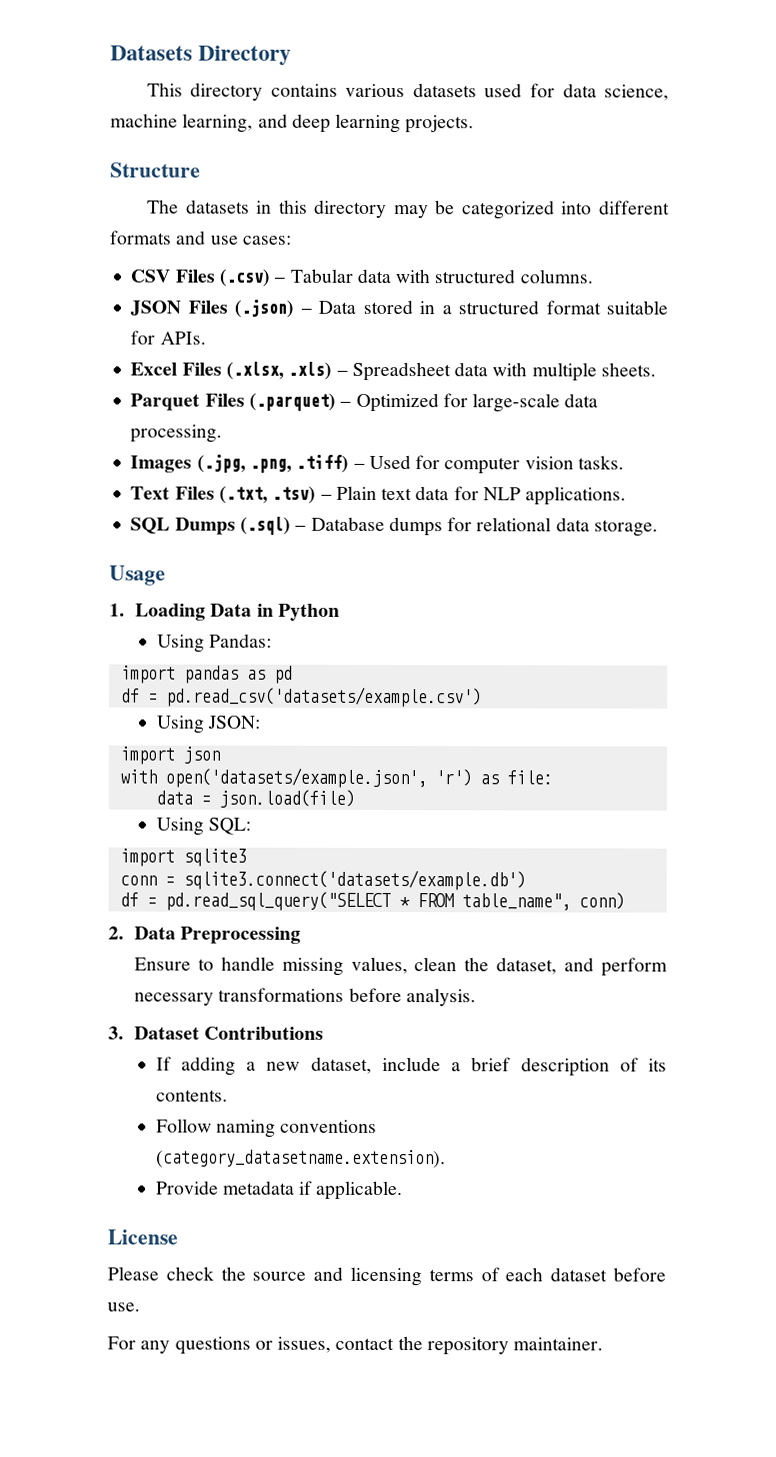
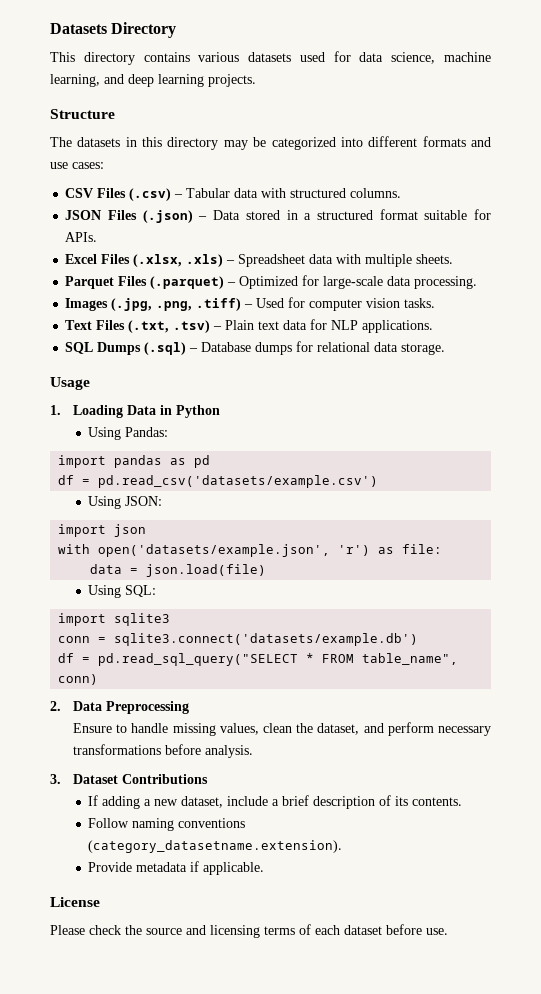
[107,1336,604,1356] // For any questions or issues, contact the repository maintainer. -> (448, 931) none

